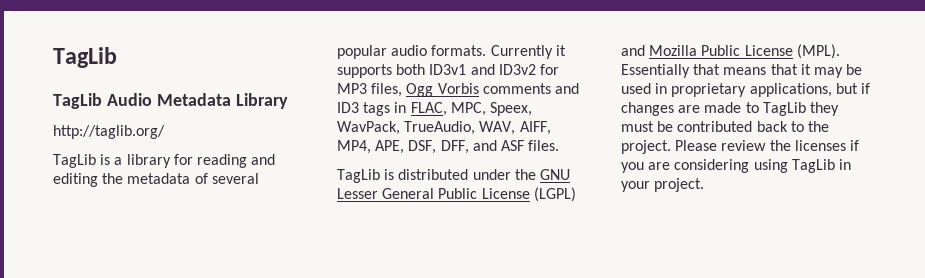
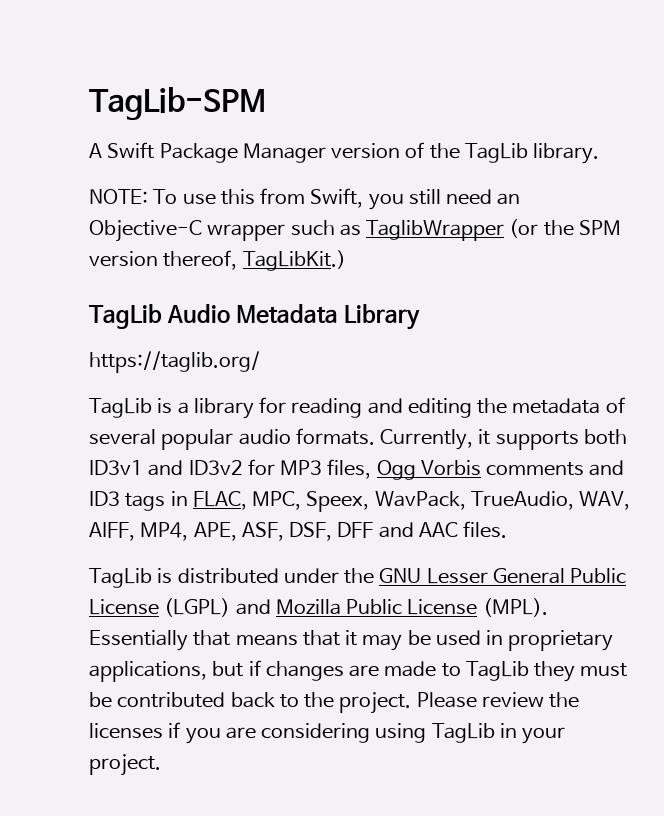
[53,47,117,68] TagLib -> [89,87,266,120] [89,142,600,164] [89,188,521,210] [89,219,621,242] [89,250,346,271] TagLib-SPM // A Swift Package Manager version of the TagLib library. // NOTE: To use this from Swift, you still need an Objective-C wrapper such as TaglibWrapper (or the SPM version thereof, TagLibKit.)
[53,125,165,139] http://taglib.org/ -> [89,351,260,373] https://taglib.org/
[490,45,553,59] Currently -> [380,429,474,450] Currently,
[408,140,524,154] DSF, DFF, and ASF -> [241,522,458,541] ASF, DSF, DFF and AAC

